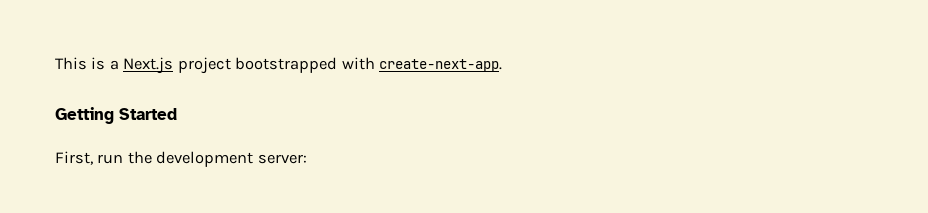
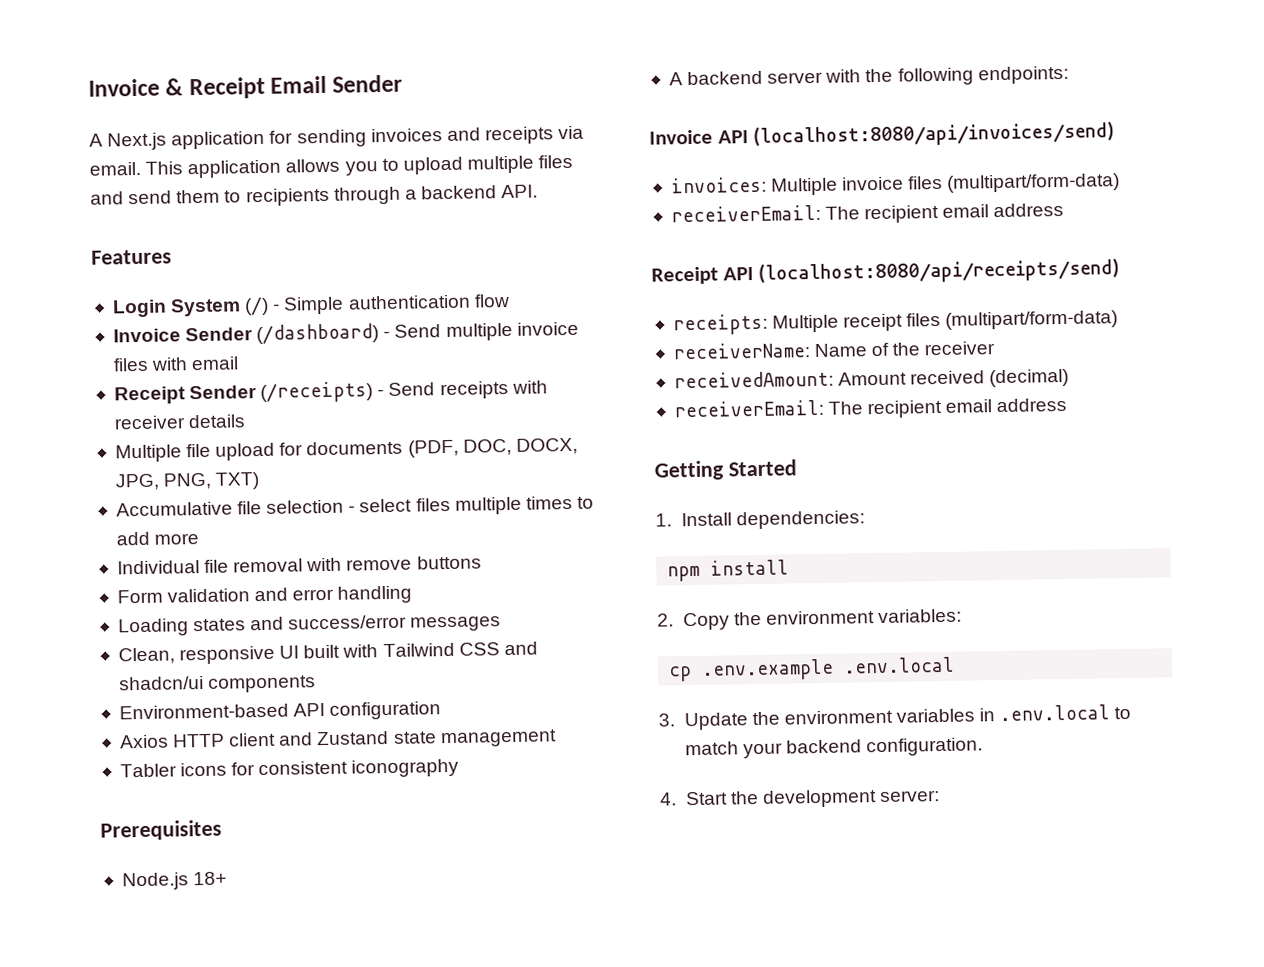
[55,57,503,74] [55,107,177,124] [55,151,124,165] This is a Next.js project bootstrapped with create-next-app. // Getting Started // First, run -> [88,74,404,100] [89,125,585,151] [89,154,574,179] [90,184,539,207] [91,249,172,265] [111,293,510,318] [112,321,579,345] [112,356,240,372] [113,380,548,405] [113,414,247,430] [114,437,578,463] [114,472,261,491] [115,495,594,517] [115,531,200,546] [116,555,482,575] [116,585,413,604] [117,614,502,637] [117,641,538,665] [118,675,317,693] [118,701,442,720] [119,729,557,749] [119,758,460,778] [100,819,222,841] [121,871,228,891] [668,65,1069,86] [649,121,1116,148] [670,173,1121,196] [670,202,1065,224] [651,258,1121,285] [672,310,1119,336] [672,341,996,360] [673,368,1070,389] [673,397,1068,419] [654,459,797,481] [655,510,865,530] [667,559,790,582] [657,608,962,631] [668,656,956,682] [658,704,1132,731] [684,737,983,759] [660,791,728,806] Invoice & Receipt Email Sender // A Next.js application for sending invoices and receipts via email. This application allows you to upload multiple files and send them to recipients through a backend API. // Features // Login System (/) - Simple authentication flow // Invoice Sender (/dashboard) - Send multiple invoice files with email // Receipt Sender (/receipts) - Send receipts with receiver details // Multiple file upload for documents (PDF, DOC, DOCX, JPG, PNG, TXT) // Accumulative file selection - select files multiple times to add more // Individual file removal with remove buttons // Form validation and error handling // Loading states and success/error messages // Clean, responsive UI built with Tailwind CSS and shadcn/ui components // Environment-based API configuration // Axios HTTP client and Zustand state management // Tabler icons for consistent iconography // Prerequisites // Node.js 18+ // A backend server with the following endpoints: // Invoice API (localhost:8080/api/invoices/send) // invoices: Multiple invoice files (multipart/form-data) // receiverEmail: The recipient email address // Receipt API (localhost:8080/api/receipts/send) // receipts: Multiple receipt files (multipart/form-data) // receiverName: Name of the receiver // receivedAmount: Amount received (decimal) // receiverEmail: The recipient email address // Getting Started // 1. Install dependencies: // npm install // 2. Copy the environment variables: // cp .env.example .env.local // 3. Update the environment variables in .env.local to match your backend configuration. // 4. Start

